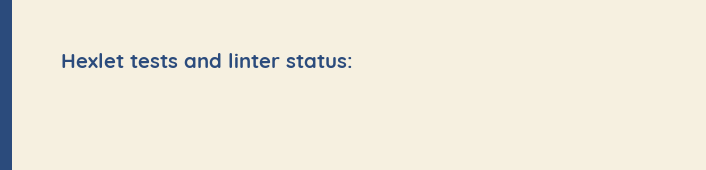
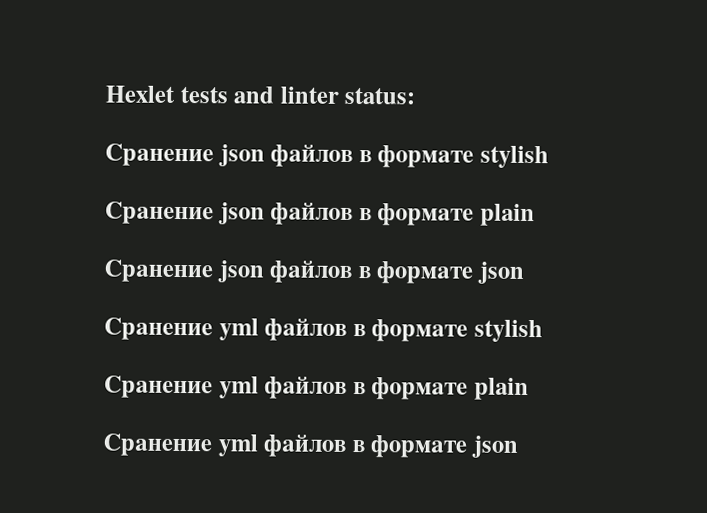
(353, 61) none -> [105,143,550,169] [105,201,536,227] [104,259,525,284] [104,317,544,343] [104,375,530,401] [103,433,519,458] // Сранение json файлов в формате stylish // Сранение json файлов в формате plain // Сранение json файлов в формате json // Сранение yml файлов в формате stylish // Сранение yml файлов в формате plain // Сранение yml файлов в формате json

